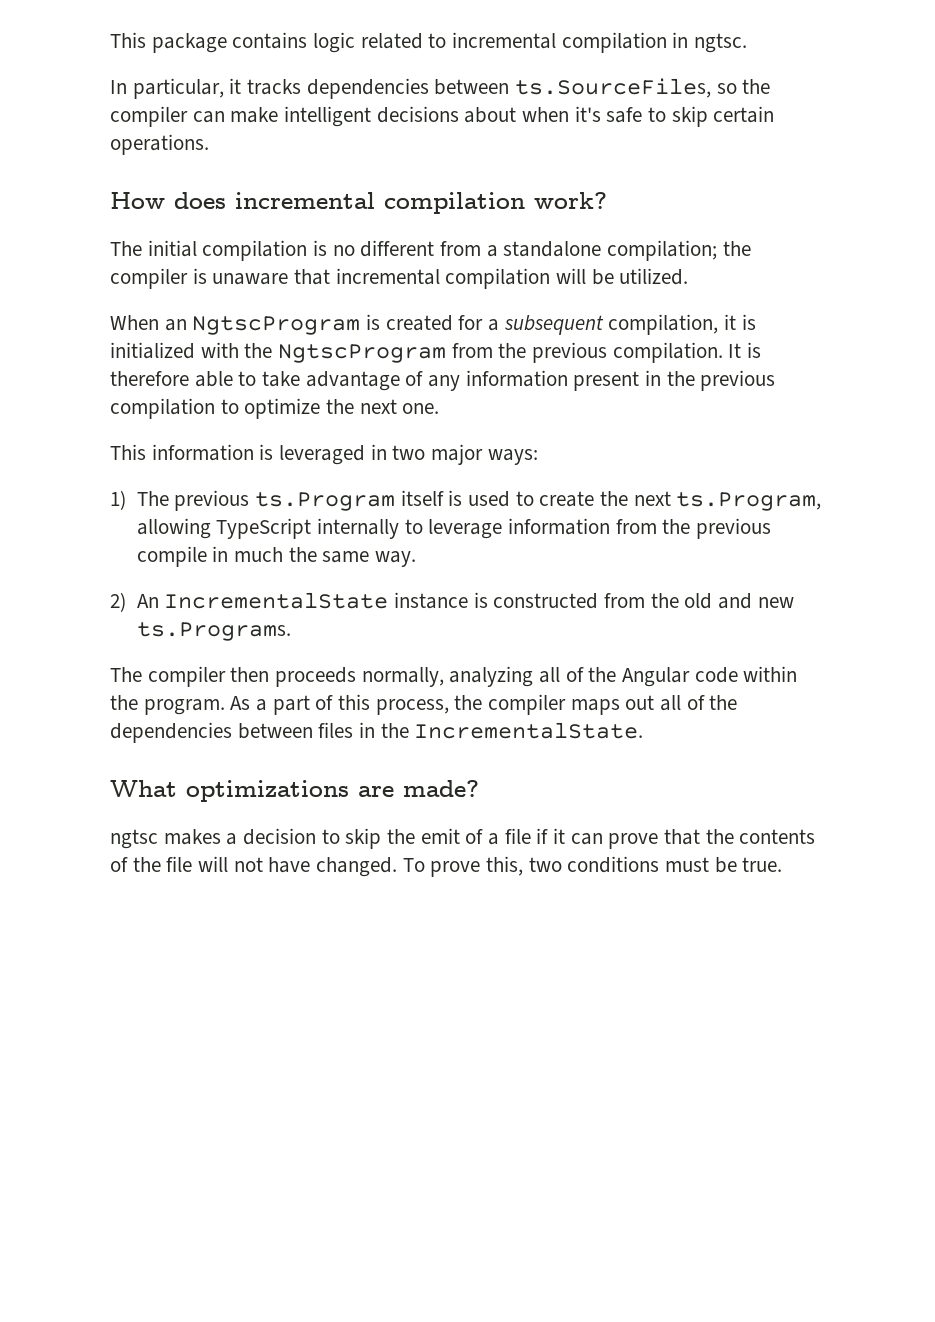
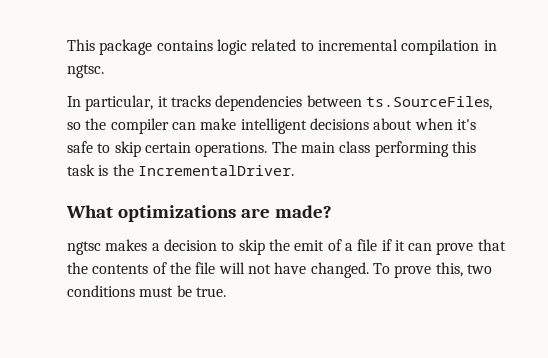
[110,192,607,214] [110,240,751,261] [110,268,689,289] [110,314,756,335] [110,342,762,363] [110,370,776,391] [110,398,440,419] [110,444,538,465] [110,490,822,511] [136,518,771,539] [136,546,416,567] [110,592,794,612] [136,622,291,641] [110,666,798,687] [110,694,738,715] [110,722,644,743] // How does incremental compilation work? // The initial compilation is no different from a standalone compilation; the compiler is unaware that incremental compilation will be utilized. // When an NgtscProgram is created for a subsequent compilation, it is initialized with the NgtscProgram from the previous compilation. It is therefore able to take advantage of any information present in the previous compilation to optimize the next one. // This information is leveraged in two major ways: // 1) The previous ts.Program itself is used to create the next ts.Program, allowing TypeScript internally to leverage information from the previous compile in much the same way. // 2) An IncrementalState instance is constructed from the old and new ts.Programs. // The compiler then proceeds normally, analyzing all of the Angular code within the program. As a part of this process, the compiler maps out all of the dependencies between files in the IncrementalState. -> [271,141,476,157] [67,164,294,176] The main class performing this task is the IncrementalDriver.

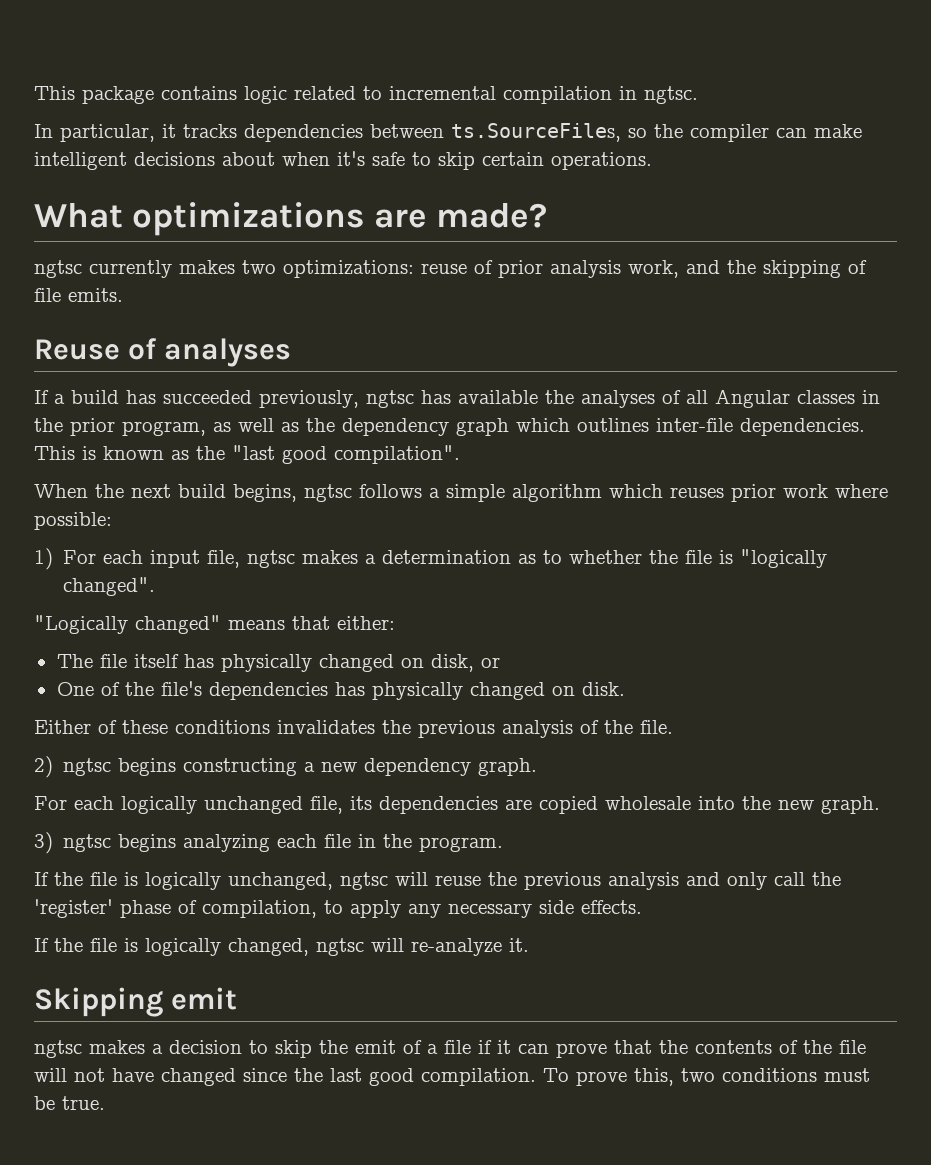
[271,141,476,157] [67,164,294,176] [66,205,332,222] The main class performing this task is the IncrementalDriver. // What optimizations are made? -> [34,202,548,236] [34,260,867,278] [34,288,123,302] [34,338,292,367] [34,389,880,408] [34,418,865,436] [34,445,460,464] [34,484,888,502] [34,512,112,530] [34,548,828,570] [63,577,156,596] [34,615,395,634] [56,654,500,672] [56,681,625,700] [34,720,673,738] [34,756,538,778] [34,796,880,814] [34,832,504,854] [34,872,841,890] [34,899,642,918] [34,938,529,956] [34,987,238,1017] // What optimizations are made? // ngtsc currently makes two optimizations: reuse of prior analysis work, and the skipping of file emits. // Reuse of analyses // If a build has succeeded previously, ngtsc has available the analyses of all Angular classes in the prior program, as well as the dependency graph which outlines inter-file dependencies. This is known as the "last good compilation". // When the next build begins, ngtsc follows a simple algorithm which reuses prior work where possible: // 1) For each input file, ngtsc makes a determination as to whether the file is "logically changed". // "Logically changed" means that either: // The file itself has physically changed on disk, or // One of the file's dependencies has physically changed on disk. // Either of these conditions invalidates the previous analysis of the file. // 2) ngtsc begins constructing a new dependency graph. // For each logically unchanged file, its dependencies are copied wholesale into the new graph. // 3) ngtsc begins analyzing each file in the program. // If the file is logically unchanged, ngtsc will reuse the previous analysis and only call the 'register' phase of compilation, to apply any necessary side effects. // If the file is logically changed, ngtsc will re-analyze it. // Skipping emit
[310,262,369,278] changed. -> [161,1068,536,1086] changed since the last good compilation.

